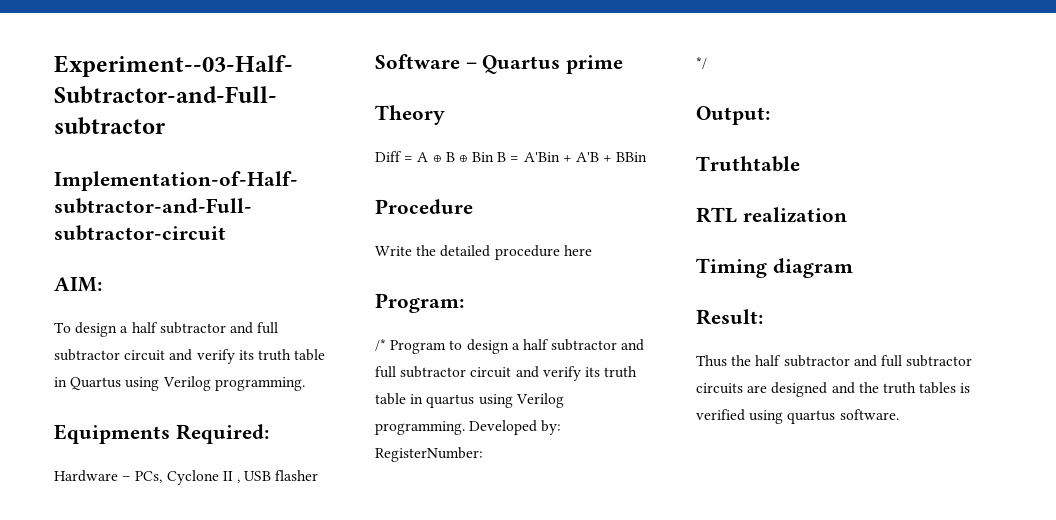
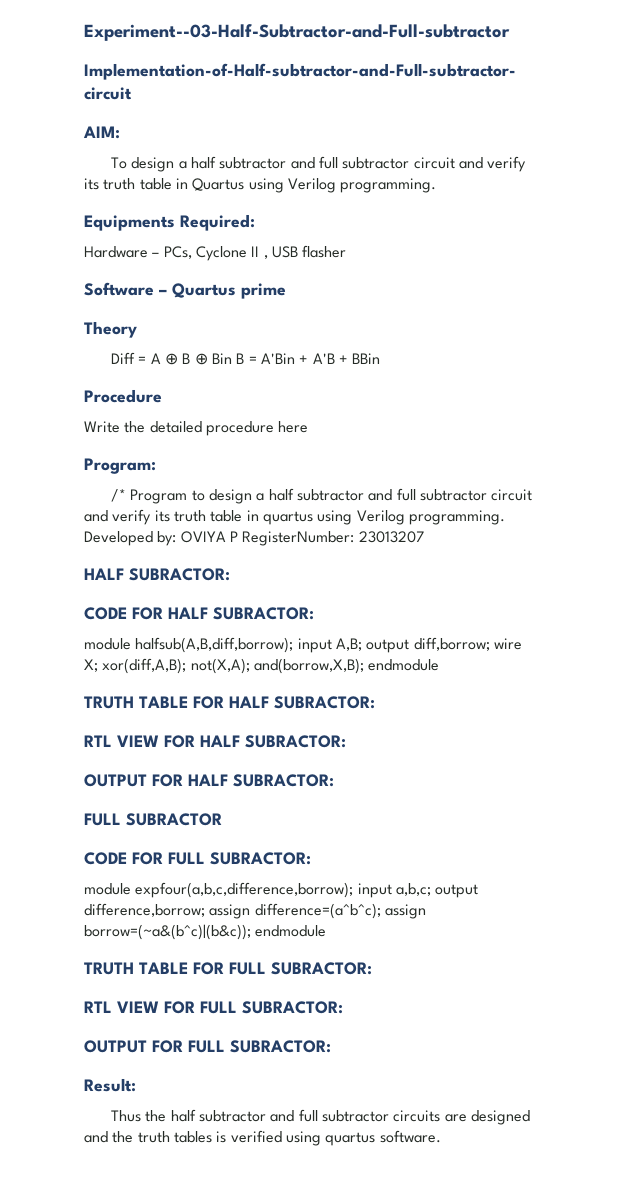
(562, 427) none -> [180,531,238,543] OVIYA P
[696,57,707,69] [696,106,770,125] [696,156,800,172] [696,207,847,223] [696,258,853,278] // */ // Output: // Truthtable // RTL realization // Timing diagram -> [358,531,424,543] [84,568,230,581] [84,607,314,620] [84,637,522,653] [84,658,440,674] [84,696,375,709] [84,735,346,748] [84,774,334,787] [84,813,222,826] [84,852,311,865] [84,882,479,898] [84,903,426,919] [84,924,327,940] [84,962,372,975] [84,1001,343,1014] [84,1040,331,1053] 23013207 // HALF SUBRACTOR: // CODE FOR HALF SUBRACTOR: // module halfsub(A,B,diff,borrow); input A,B; output diff,borrow; wire X; xor(diff,A,B); not(X,A); and(borrow,X,B); endmodule // TRUTH TABLE FOR HALF SUBRACTOR: // RTL VIEW FOR HALF SUBRACTOR: // OUTPUT FOR HALF SUBRACTOR: // FULL SUBRACTOR // CODE FOR FULL SUBRACTOR: // module expfour(a,b,c,difference,borrow); input a,b,c; output difference,borrow; assign difference=(a^b^c); assign borrow=(~a&(b^c)|(b&c)); endmodule // TRUTH TABLE FOR FULL SUBRACTOR: // RTL VIEW FOR FULL SUBRACTOR: // OUTPUT FOR FULL SUBRACTOR:

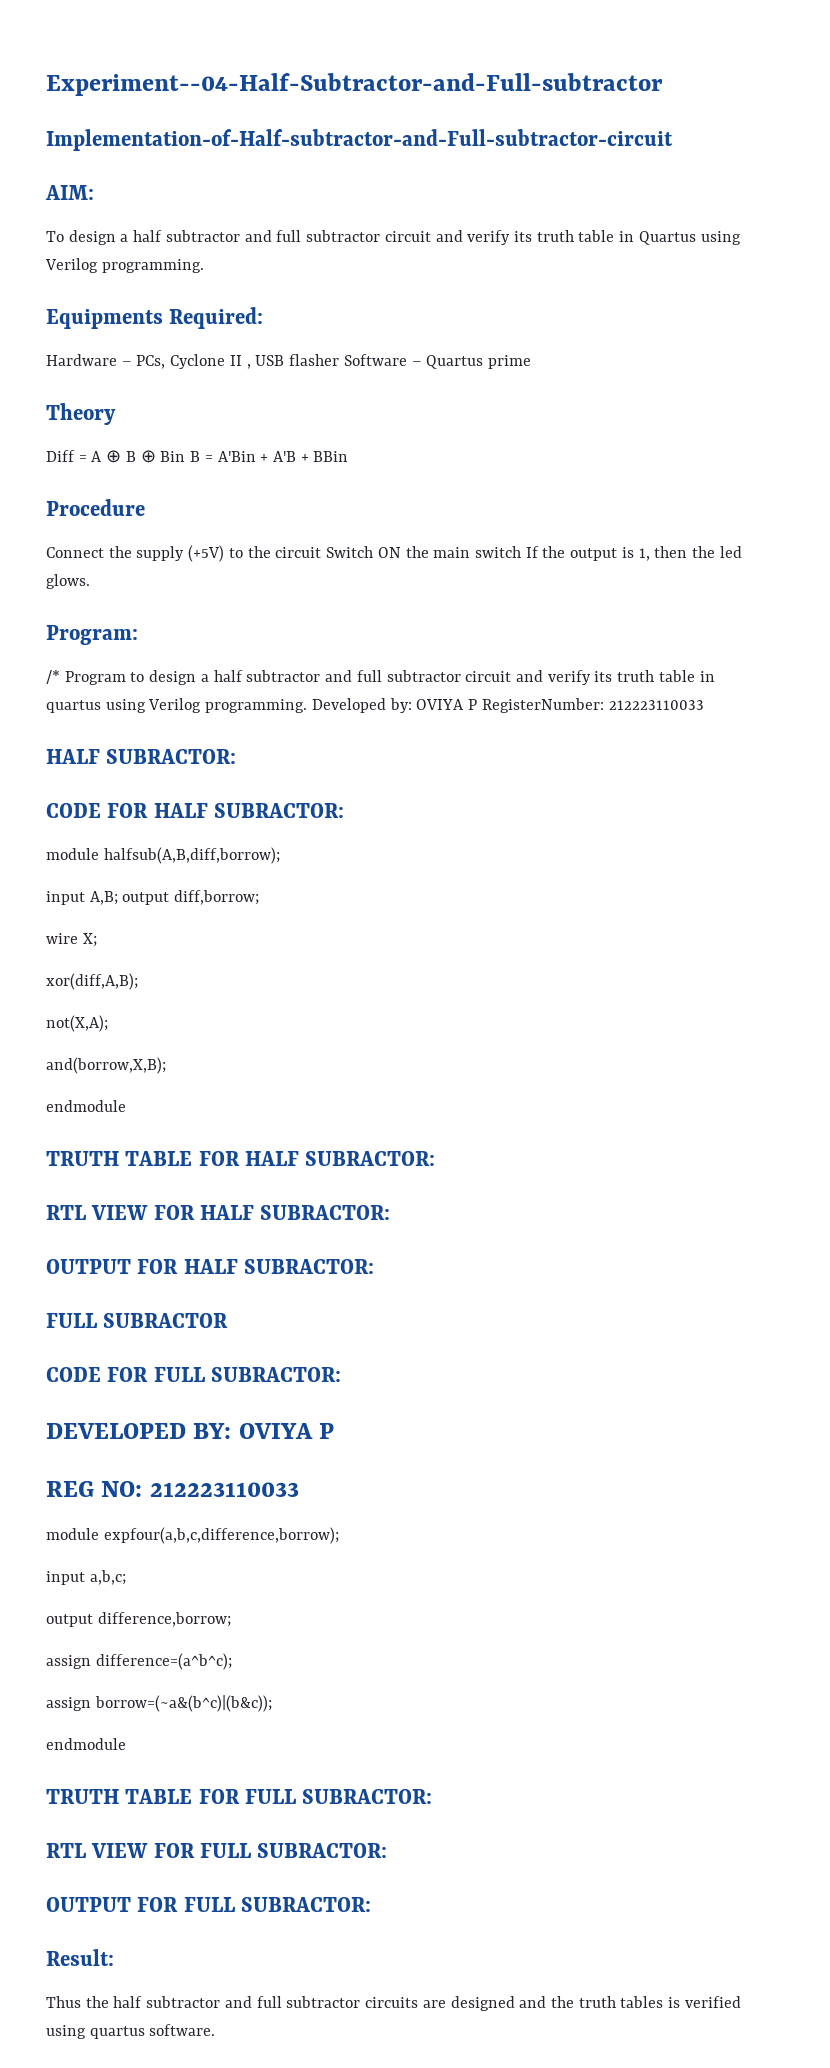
[84,24,510,41] Experiment--03-Half-Subtractor-and-Full-subtractor -> [46,73,663,96] Experiment--04-Half-Subtractor-and-Full-subtractor
(347, 251) // -> (340, 360) none
[84,421,309,436] Write the detailed procedure here -> [46,545,742,562] [46,574,90,589] Connect the supply (+5V) to the circuit Switch ON the main switch If the output is 1, then the led glows.
[358,531,424,543] 23013207 -> [608,700,704,710] 212223110033
(294, 645) none -> (280, 855) //
(490, 644) none -> (260, 897) //
(98, 665) none -> (97, 940) //
(187, 666) none -> (138, 981) //
(250, 666) none -> (108, 1023) //
(364, 666) none -> (166, 1065) //
(311, 858) none -> [46,1423,335,1439] [46,1481,299,1497] // DEVELOPED BY: OVIYA P // REG NO: 212223110033
(354, 890) none -> (339, 1535) //
(431, 889) none -> (126, 1577) //
(205, 910) none -> (231, 1619) //
(381, 911) none -> (232, 1661) //
(251, 932) none -> (272, 1703) //

